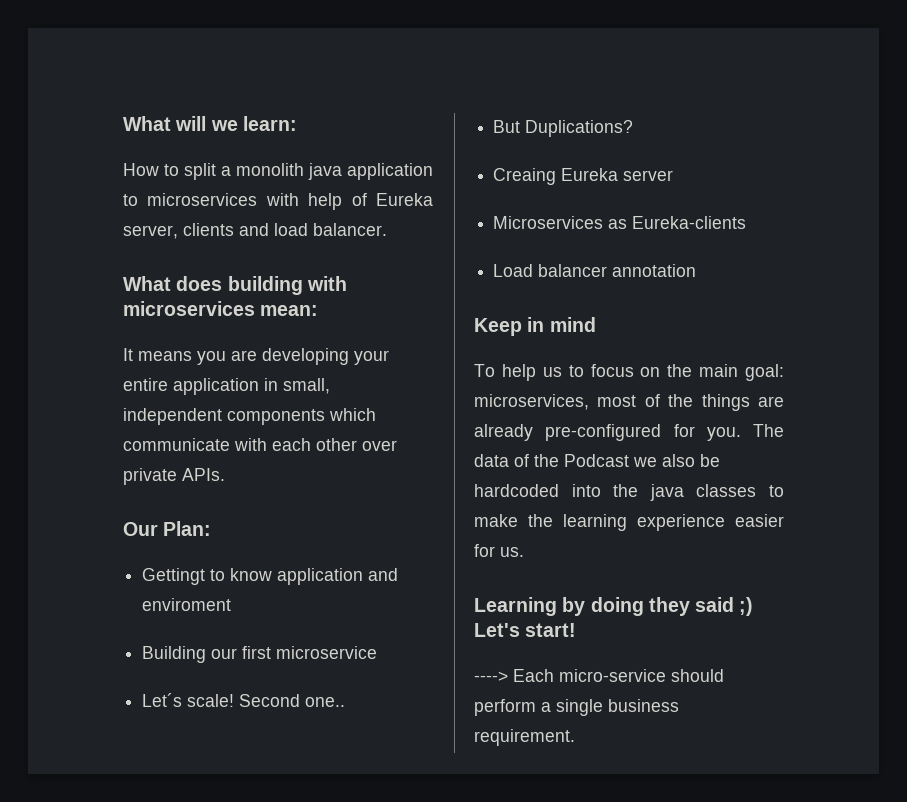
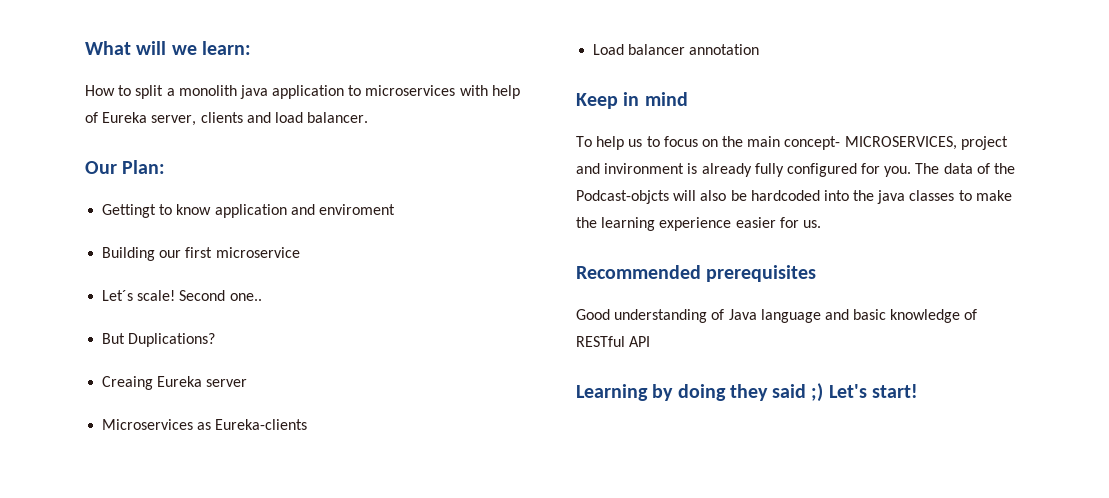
[123,276,347,295] [123,301,319,316] [123,348,389,365] [123,378,330,395] [123,408,376,425] [123,438,397,451] [123,468,225,485] // What does building with microservices mean: // It means you are developing your entire application in small, independent components which communicate with each other over private APIs. -> (369, 117) none
[745,364,784,381] [474,394,784,411] [474,424,662,441] goal: microservices, most of the things are already pre-configured -> [784,136,1008,150] [576,163,857,177] concept- MICROSERVICES, project and invironment is already fully configured
[564,454,657,467] Podcast we -> [576,190,697,204] Podcast-objcts will
(524, 552) none -> [576,265,817,282] [576,309,978,323] [576,336,651,347] // Recommended prerequisites // Good understanding of Java language and basic knowledge of RESTful API
[474,669,724,682] [474,699,679,716] [474,729,575,746] // ----> Each micro-service should perform a single business requirement. -> (918, 391) none

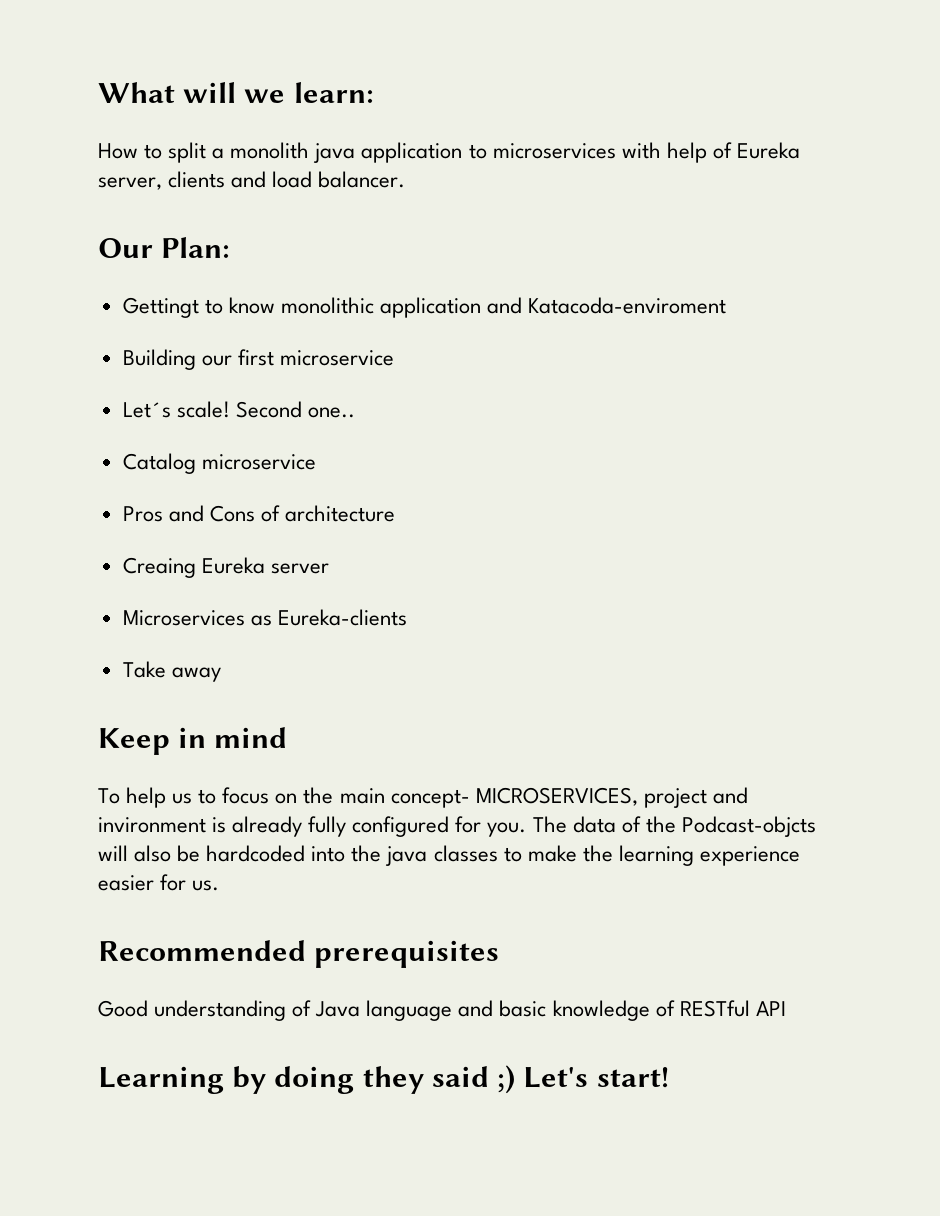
(212, 209) none -> [280,297,374,314] monolithic
[318,204,395,215] enviroment -> [528,297,727,314] Katacoda-enviroment
[102,333,216,347] But Duplications? -> [122,453,316,474] [122,505,396,522] Catalog microservice // Pros and Cons of architecture
[593,44,760,55] Load balancer annotation -> [122,661,221,682] Take away

